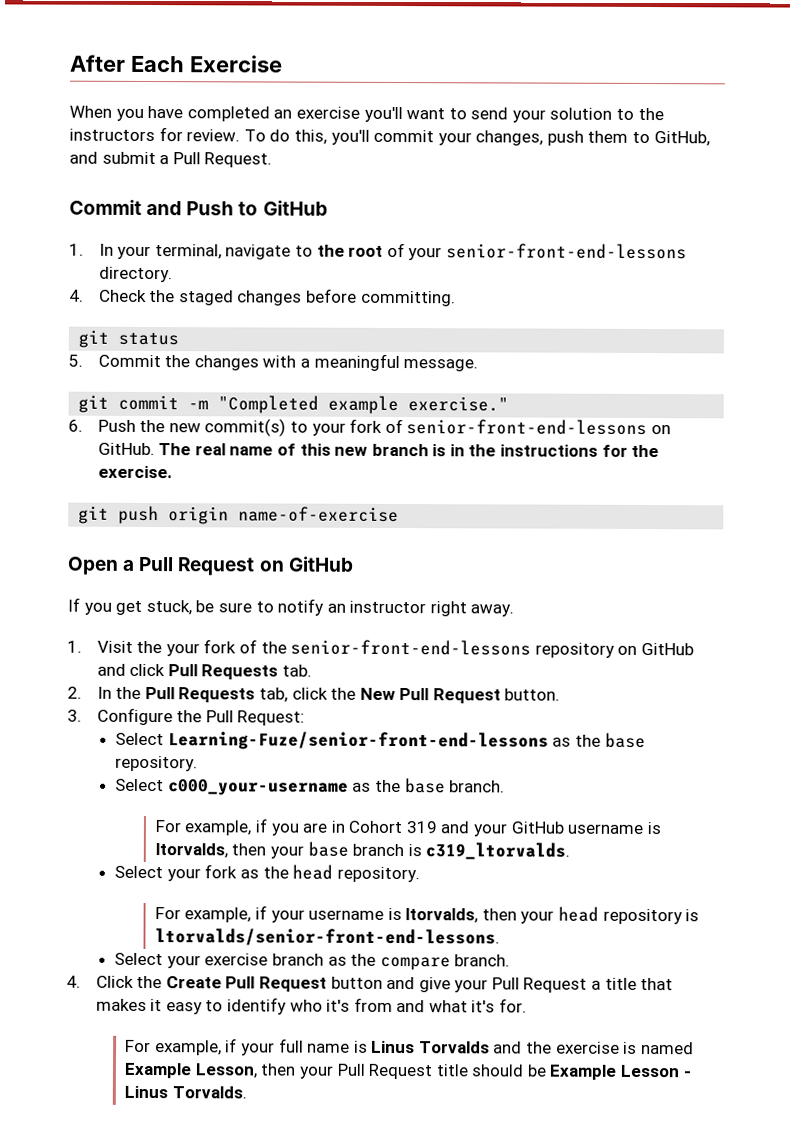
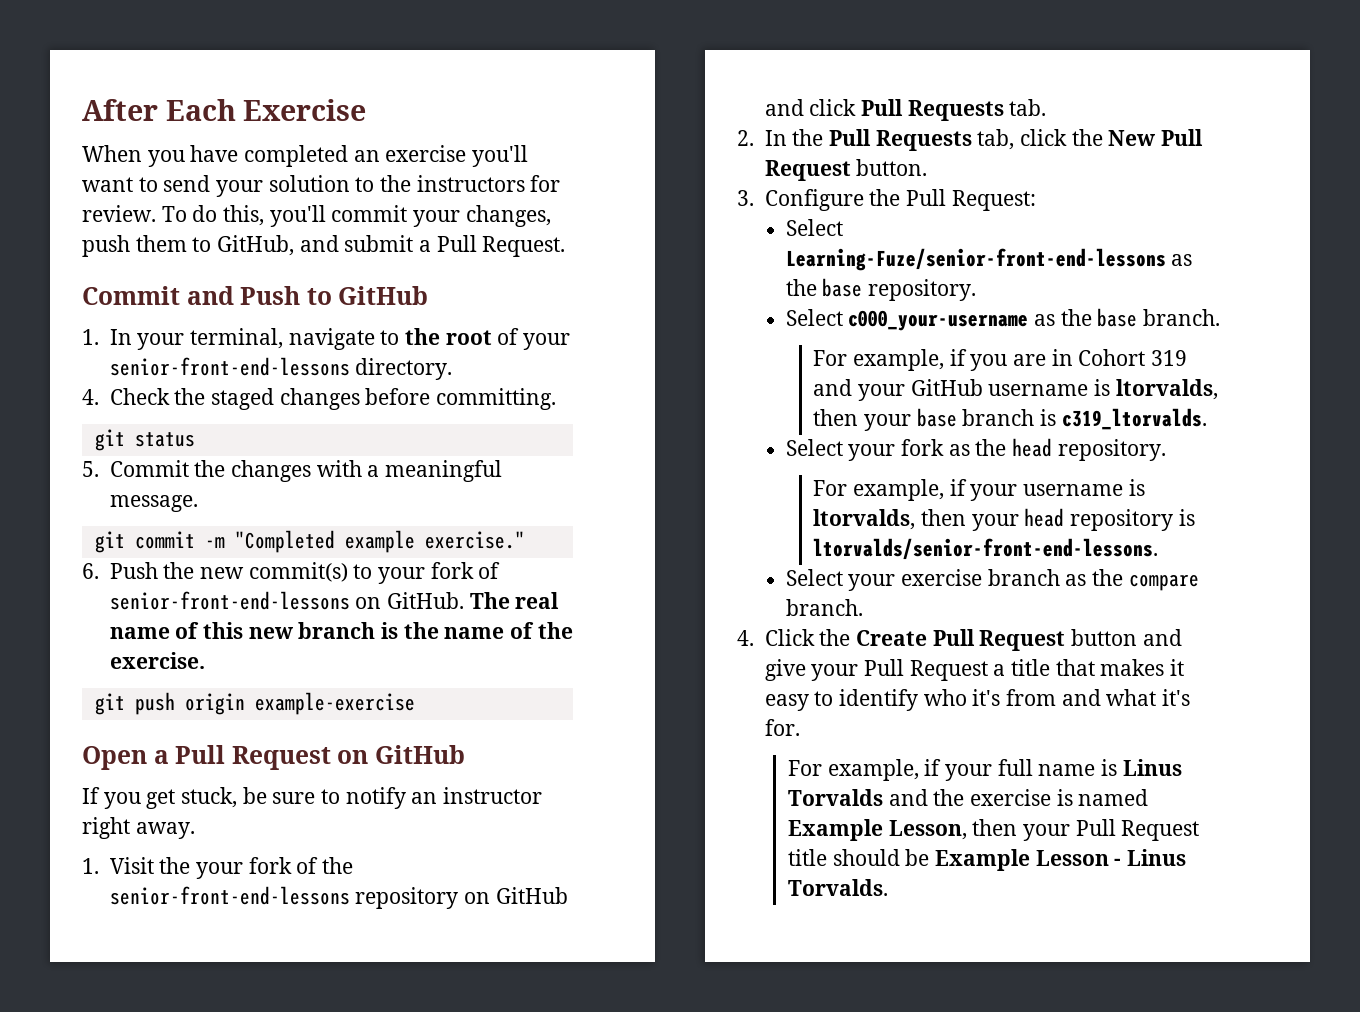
[449,444,628,457] in the instructions for -> [403,622,534,639] the name of
[238,506,400,523] name-of-exercise -> [254,692,415,715] example-exercise

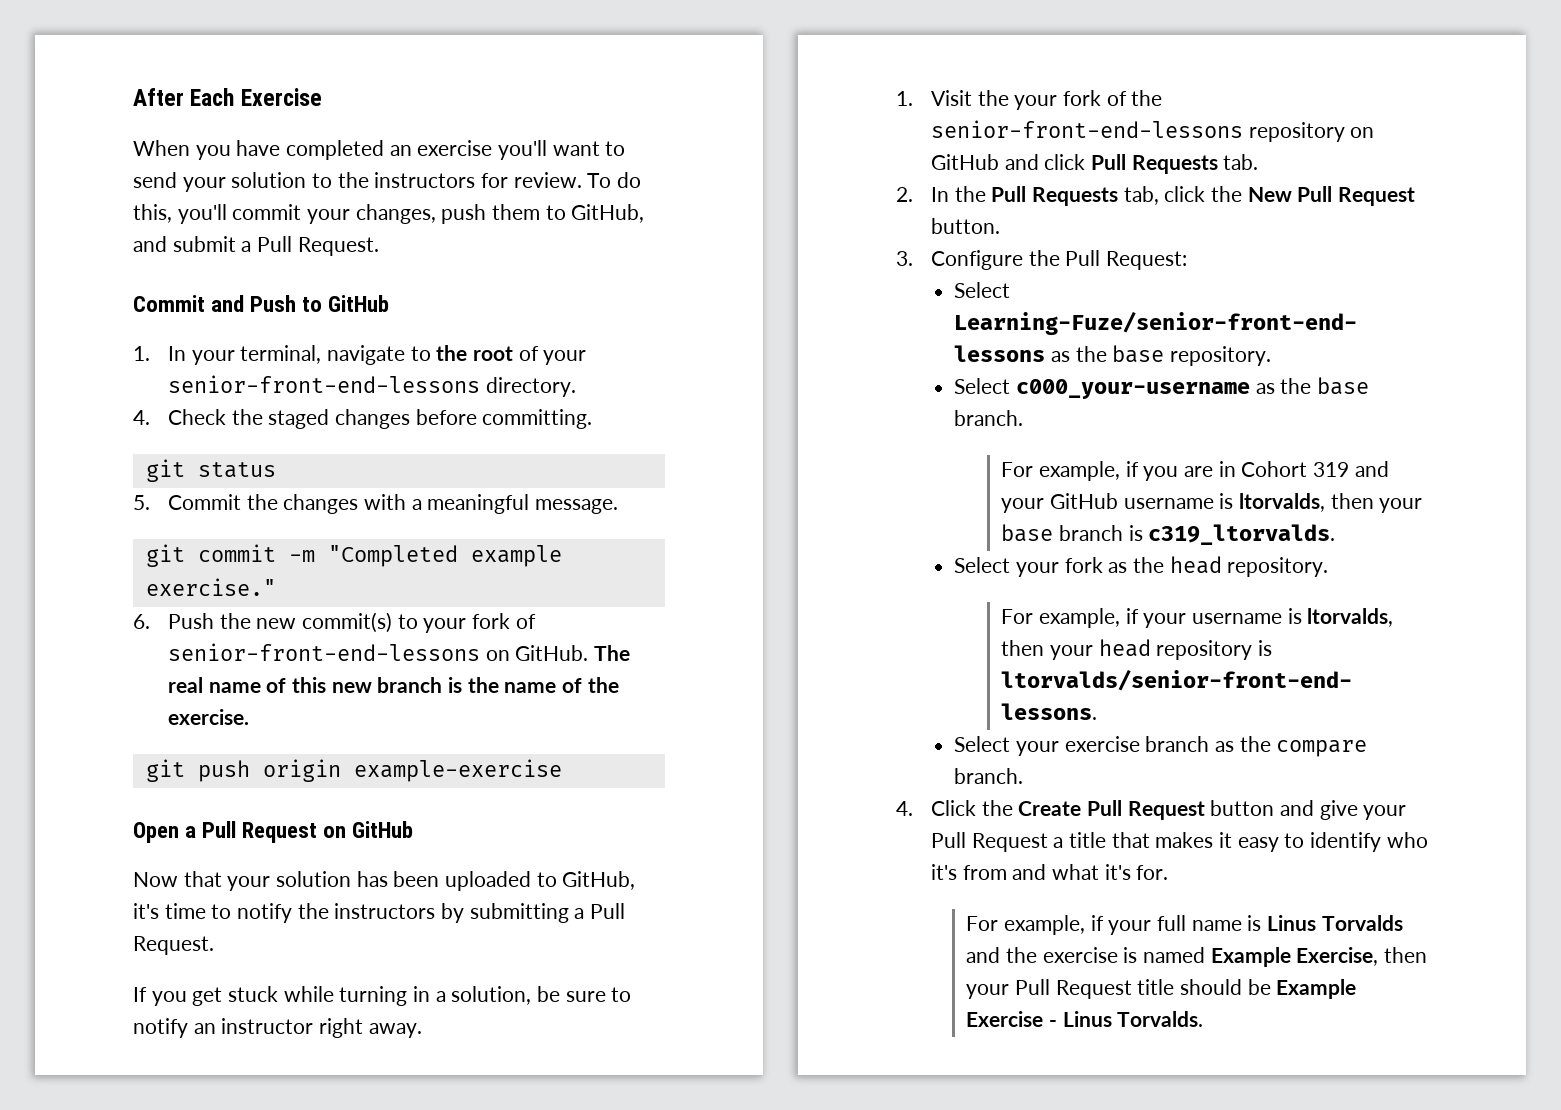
[82,787,238,809] If you get stuck, -> [133,871,636,891] [133,903,626,923] [133,936,214,955] [133,986,532,1006] Now that your solution has been uploaded to GitHub, it's time to notify the instructors by submitting a Pull Request. // If you get stuck while turning in a solution,
[888,820,967,840] Lesson, -> [1296,947,1379,966] Exercise,
[1035,850,1109,866] Lesson -> [966,1011,1044,1027] Exercise

